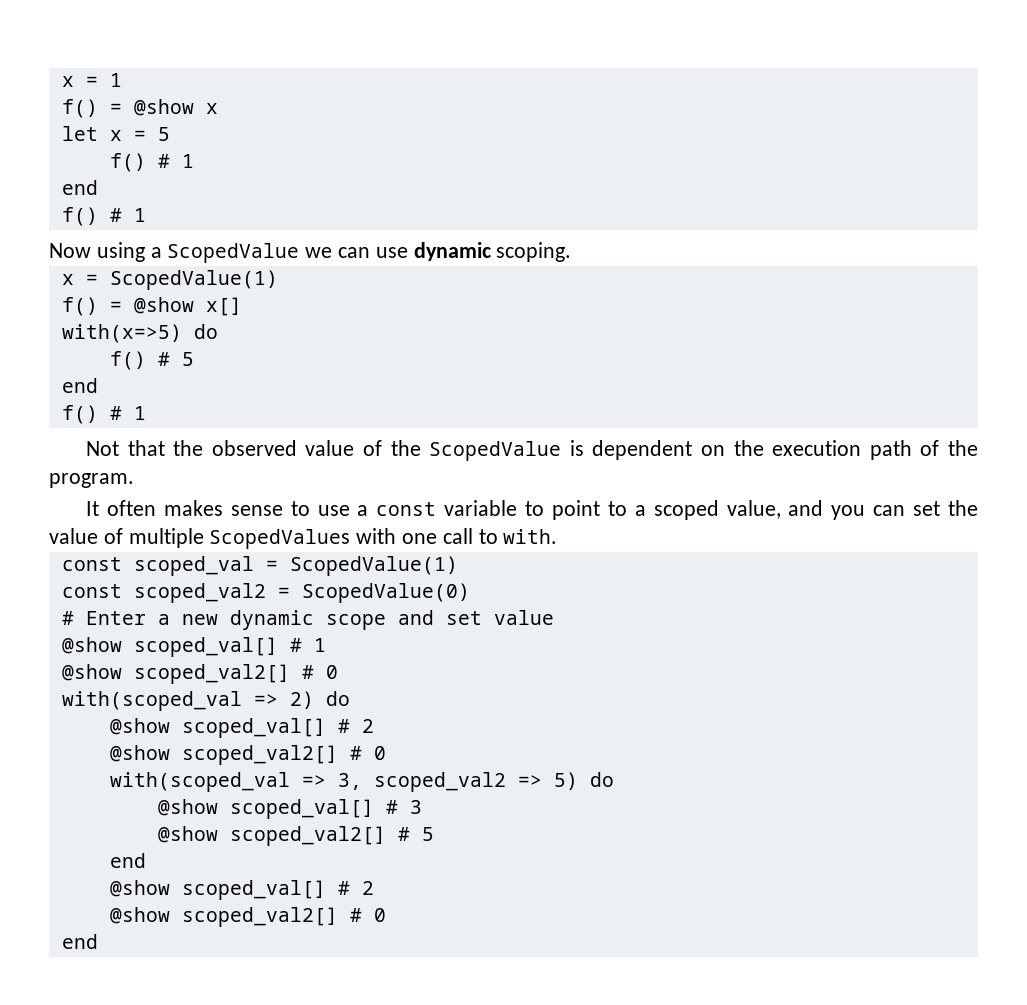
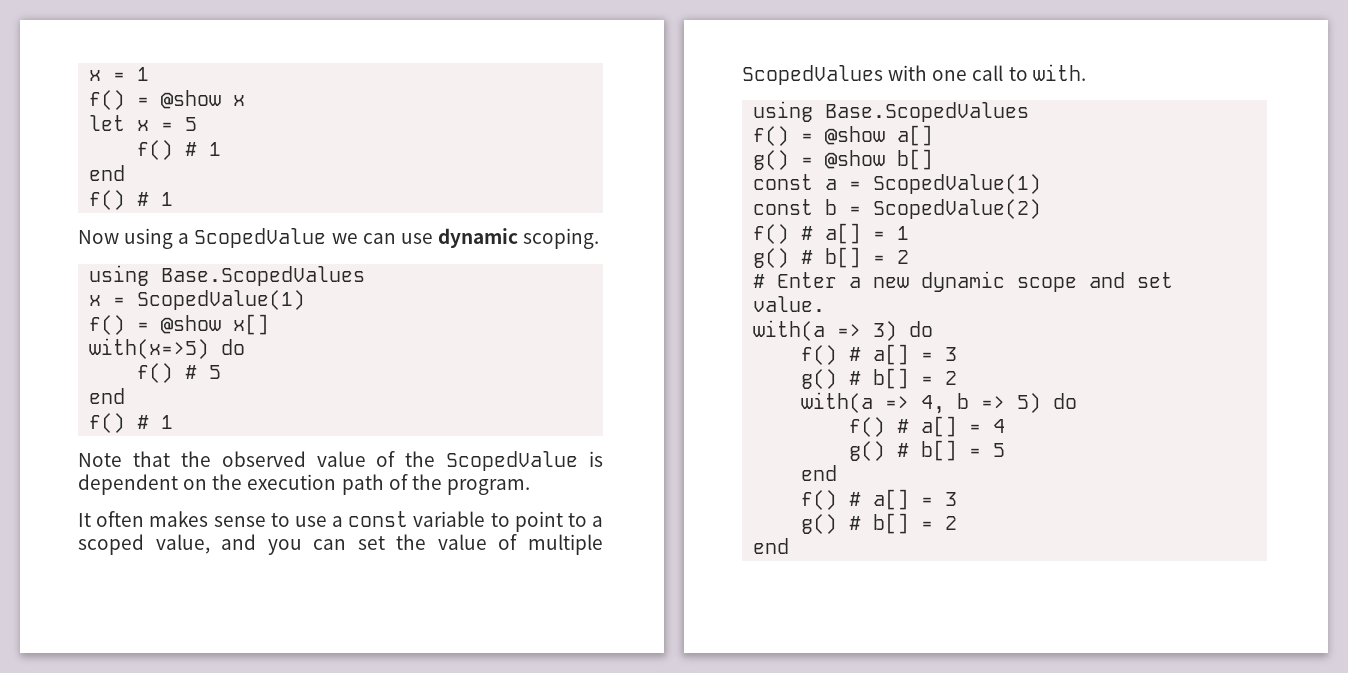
(572, 252) none -> [89,265,366,286] // using Base.ScopedValues
[86,441,120,456] Not -> [78,453,122,467] Note
[61,556,254,576] // const scoped_val -> [753,101,1030,122] [753,125,934,146] [753,149,934,170] [753,174,838,190] // using Base.ScopedValues // f() = @show a[] // g() = @show b[] // const a
[133,583,470,603] scoped_val2 = ScopedValue(0) -> [825,199,1042,219] [753,223,910,244] [753,247,910,268] b = ScopedValue(2) // f() # a[] = 1 // g() # b[] = 2
[493,610,554,625] [61,637,326,657] [61,664,338,684] [61,691,350,711] [109,718,374,738] [109,745,386,765] [109,772,614,792] [157,799,422,819] [157,826,434,846] [109,853,146,868] [109,880,374,900] [109,907,386,927] value // @show scoped_val[] # 1 // @show scoped_val2[] # 0 // with(scoped_val => 2) do // @show scoped_val[] # 2 // @show scoped_val2[] # 0 // with(scoped_val => 3, scoped_val2 => 5) do // @show scoped_val[] # 3 // @show scoped_val2[] # 5 // end // @show scoped_val[] # 2 // @show scoped_val2[] # 0 -> [753,296,826,312] [753,320,934,341] [801,344,958,365] [801,368,958,389] [801,392,1078,414] [849,416,1006,437] [849,440,1006,461] [801,465,838,481] [801,489,958,510] [801,513,958,534] value. // with(a => 3) do // f() # a[] = 3 // g() # b[] = 2 // with(a => 4, b => 5) do // f() # a[] = 4 // g() # b[] = 5 // end // f() # a[] = 3 // g() # b[] = 2

